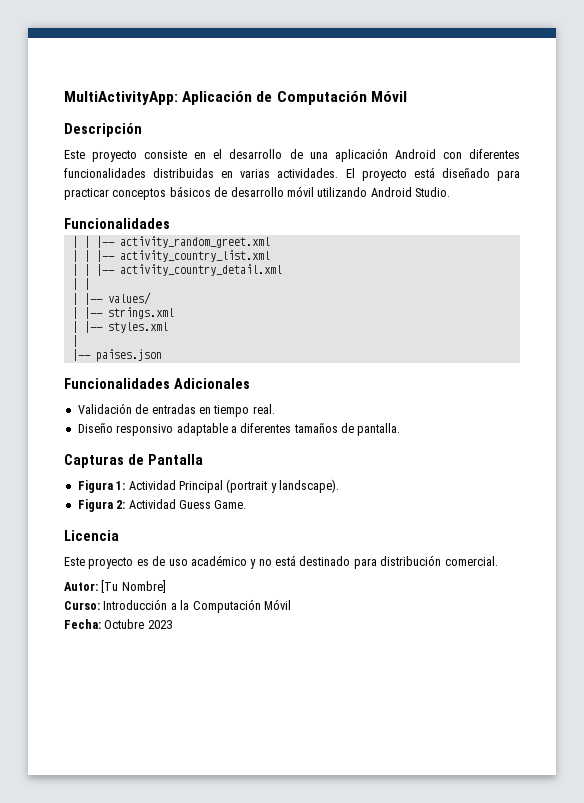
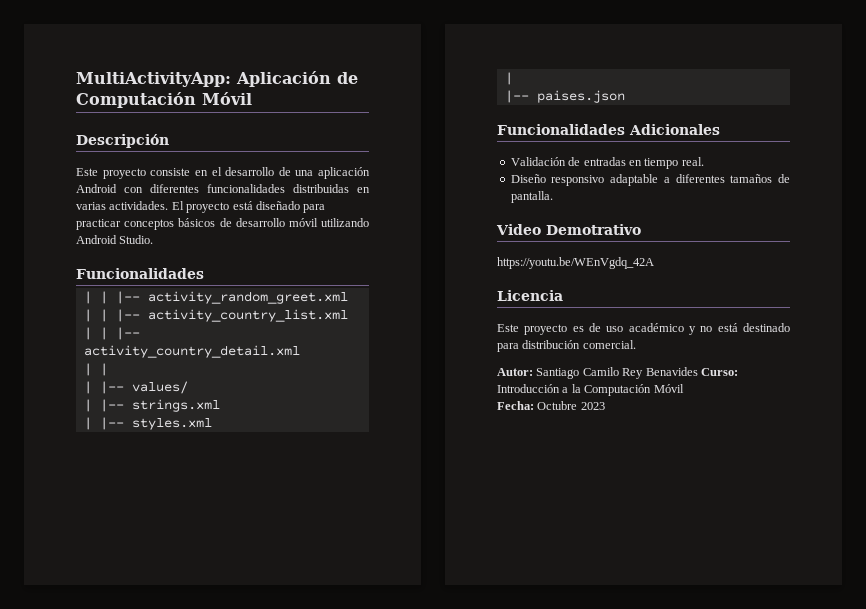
[64,454,203,468] [77,479,339,493] [77,499,247,512] Capturas de Pantalla // Figura 1: Actividad Principal (portrait y landscape). // Figura 2: Actividad Guess Game. -> [496,224,641,235] [497,257,654,269] Video Demotrativo // https://youtu.be/WEnVgdq_42A
[101,580,166,593] [Tu Nombre] // -> [536,367,698,379] Santiago Camilo Rey Benavides

